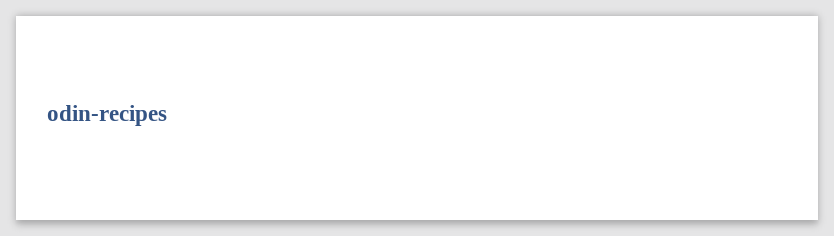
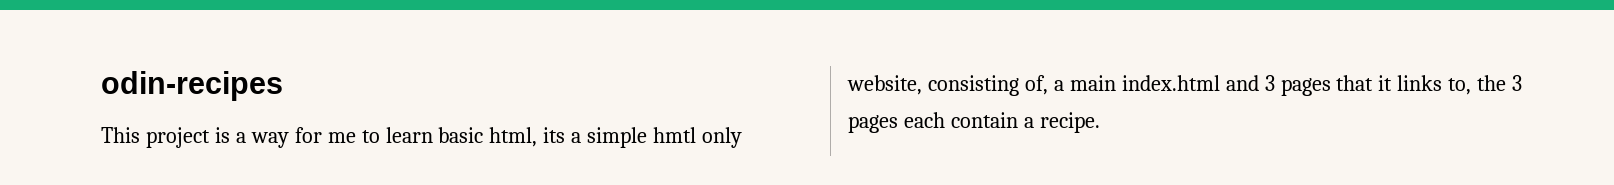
(167, 115) none -> [101,127,743,148] [847,75,1523,96] [848,112,1100,133] // This project is a way for me to learn basic html, its a simple hmtl only website, consisting of, a main index.html and 3 pages that it links to, the 3 pages each contain a recipe.

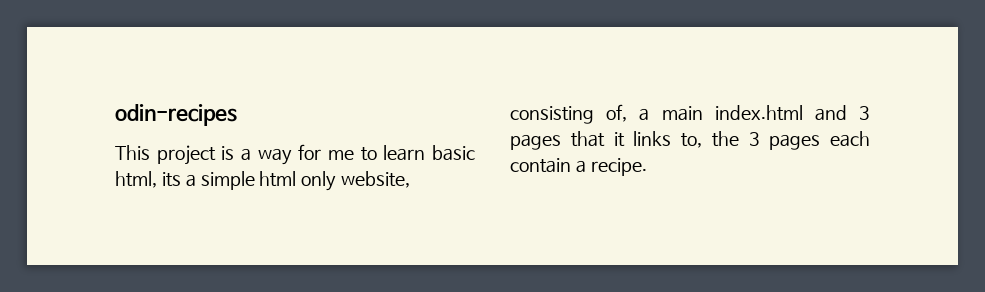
[653,127,697,143] hmtl -> [259,171,297,187] html

